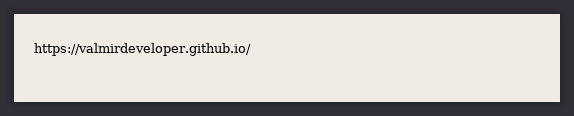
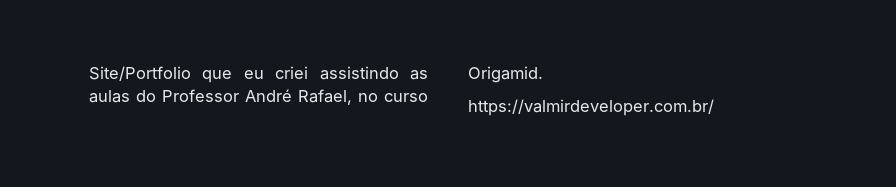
[34,43,251,56] https://valmirdeveloper.github.io/ -> [89,66,428,83] [89,89,428,105] [468,66,543,83] [468,99,714,116] Site/Portfolio que eu criei assistindo as aulas do Professor André Rafael, no curso Origamid. // https://valmirdeveloper.com.br/

